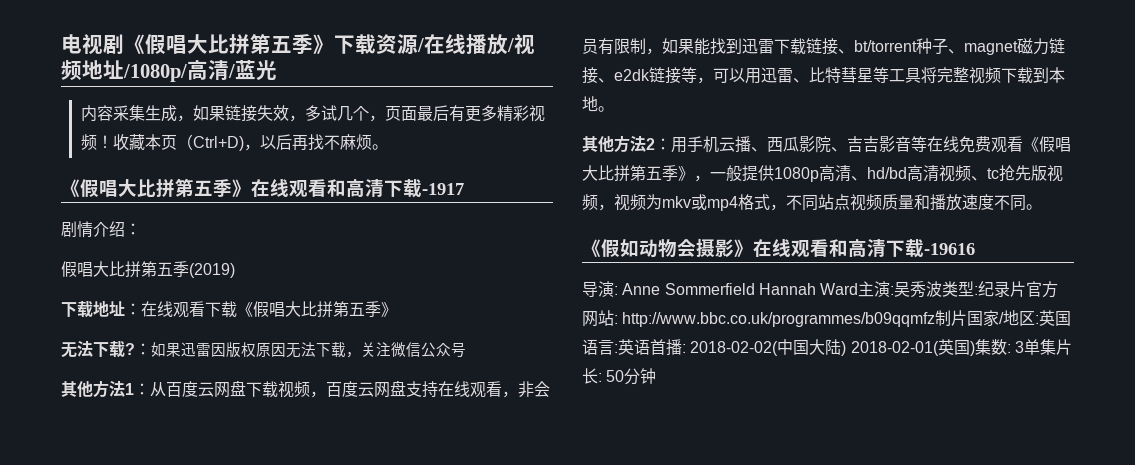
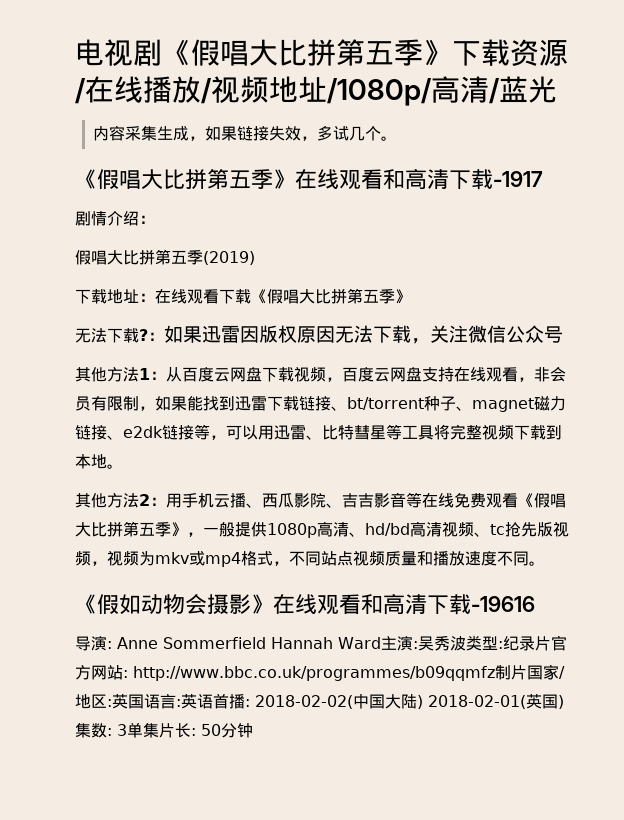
[368,105,545,122] [80,134,372,151] ，页面最后有更多精彩视频！收藏本页（Ctrl+D)，以后再找不麻烦 -> (382, 133) none

